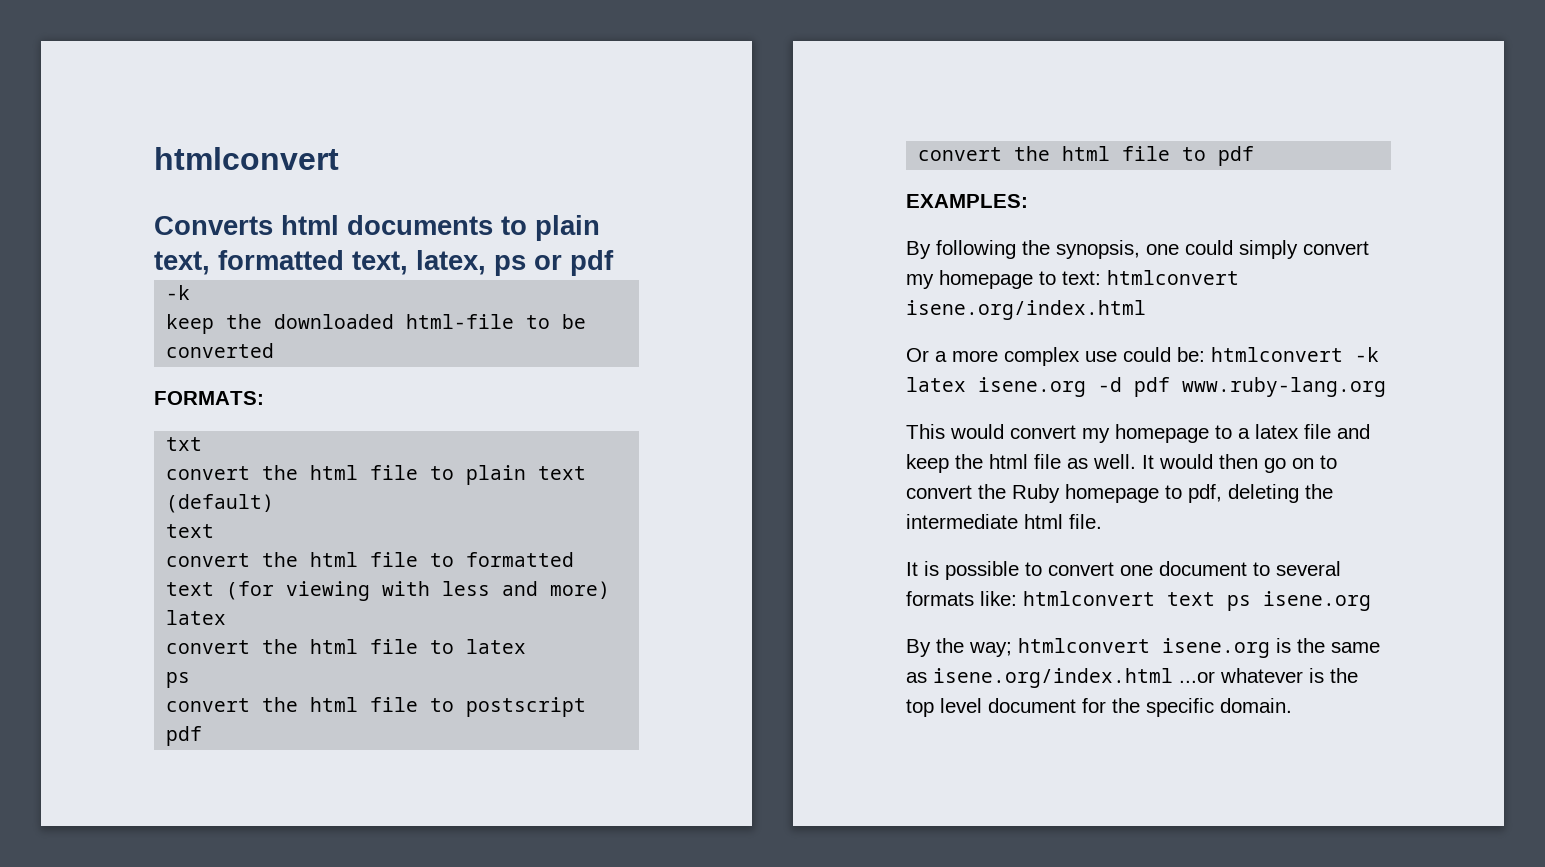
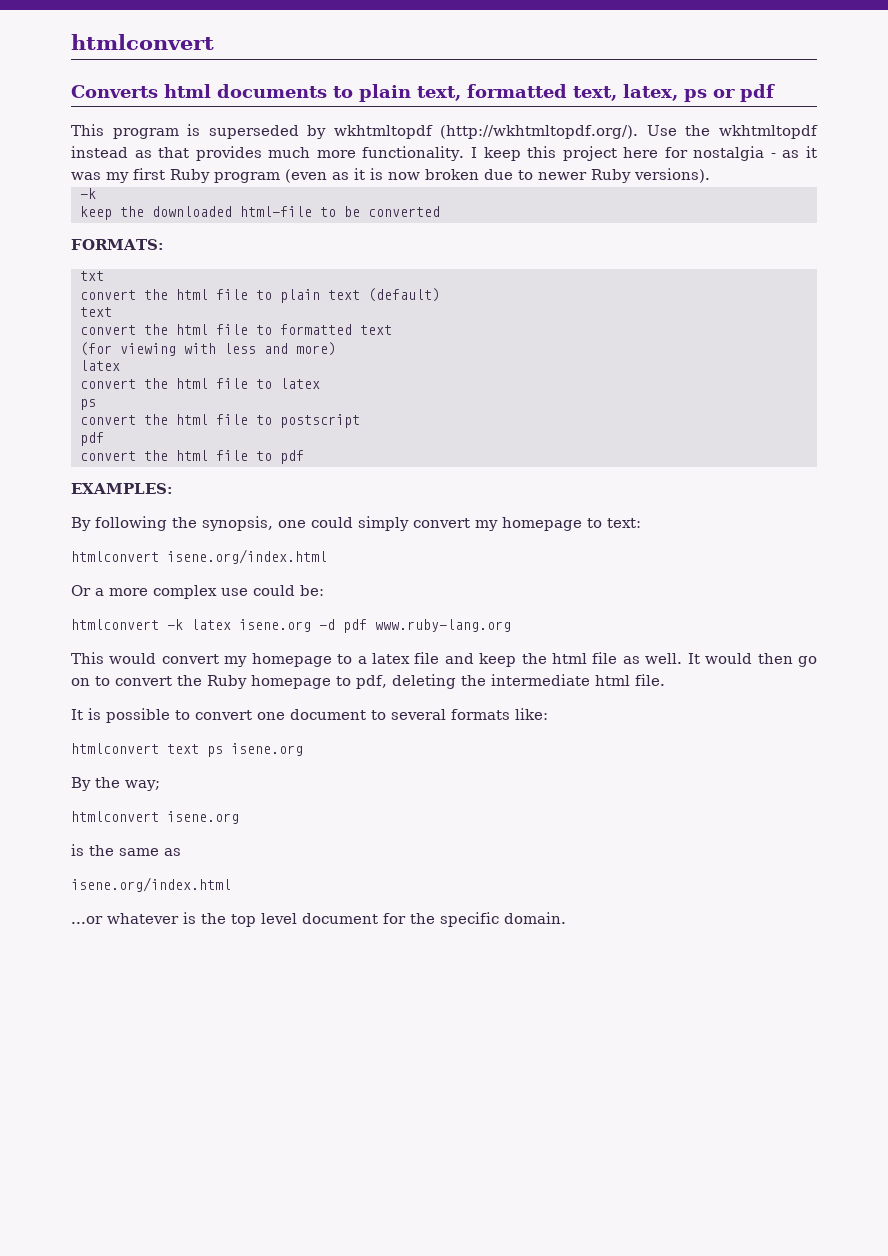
(614, 263) none -> [71,124,818,139] [71,146,817,161] [71,168,710,183] // This program is superseded by wkhtmltopdf (http://wkhtmltopdf.org/). Use the wkhtmltopdf instead as that provides much more functionality. I keep this project here for nostalgia - as it was my first Ruby program (even as it is now broken due to newer Ruby versions).
(215, 589) none -> (392, 330) //
(1101, 278) none -> (641, 523) //
(1205, 354) none -> (324, 590) //
(1017, 598) none -> (548, 714) //
(1012, 649) none -> (160, 785) //
(1270, 648) none -> (239, 817) //
[933,668,1173,688] isene.org/index.html -> [71,877,231,892] // isene.org/index.html //

